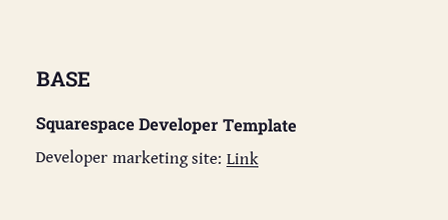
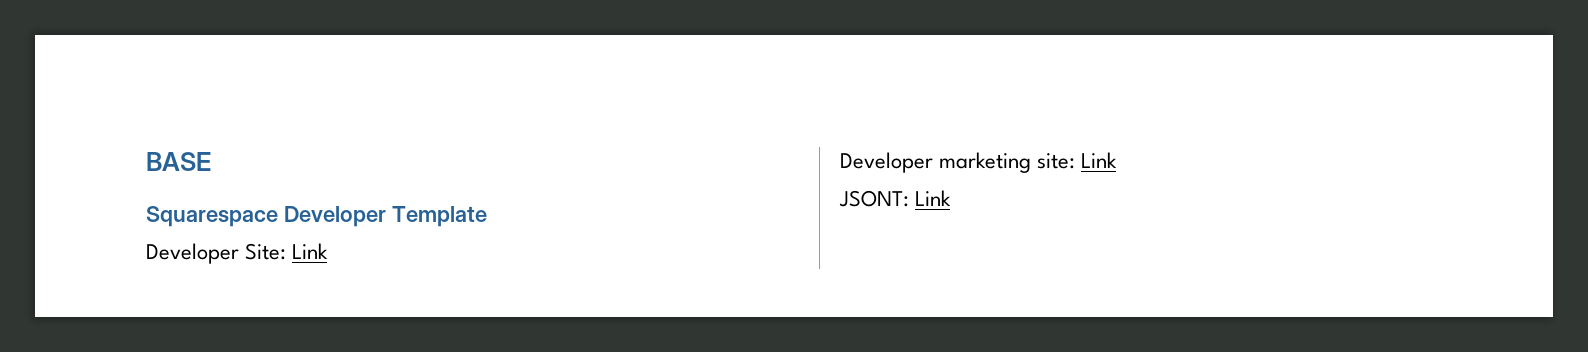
(297, 126) none -> [146,243,329,264] // Developer Site: Link
(259, 158) none -> [839,190,952,207] // JSONT: Link

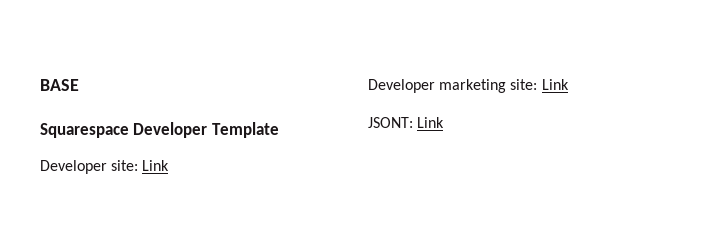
[245,243,287,260] Site: -> [111,160,139,171] site:

